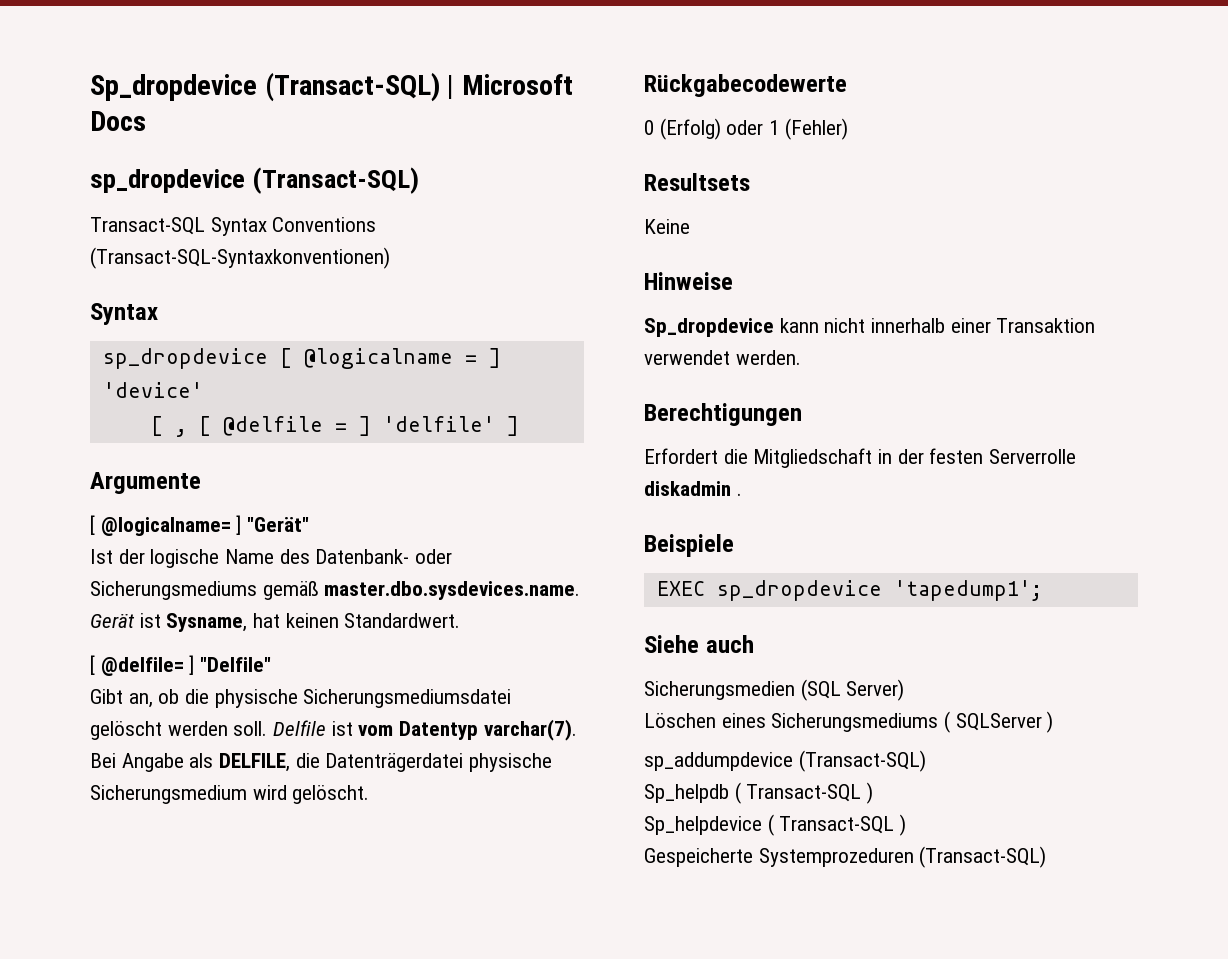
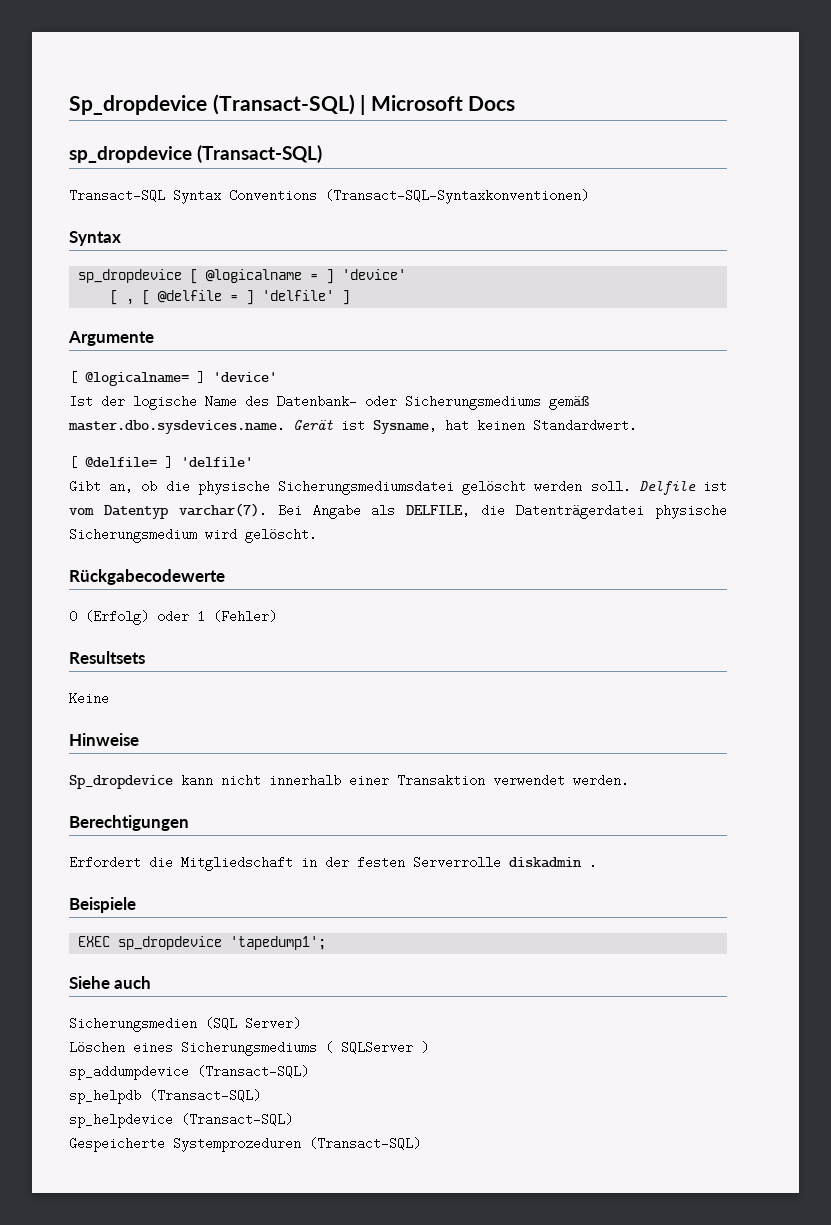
[247,517,310,532] "Gerät" -> [213,372,277,382] 'device'
[200,657,272,672] "Delfile" -> [181,457,253,467] 'delfile'
[644,782,874,804] [644,814,907,836] Sp_helpdb ( Transact-SQL ) // Sp_helpdevice ( Transact-SQL ) -> [69,1089,261,1104] [69,1113,293,1128] sp_helpdb (Transact-SQL) // sp_helpdevice (Transact-SQL)

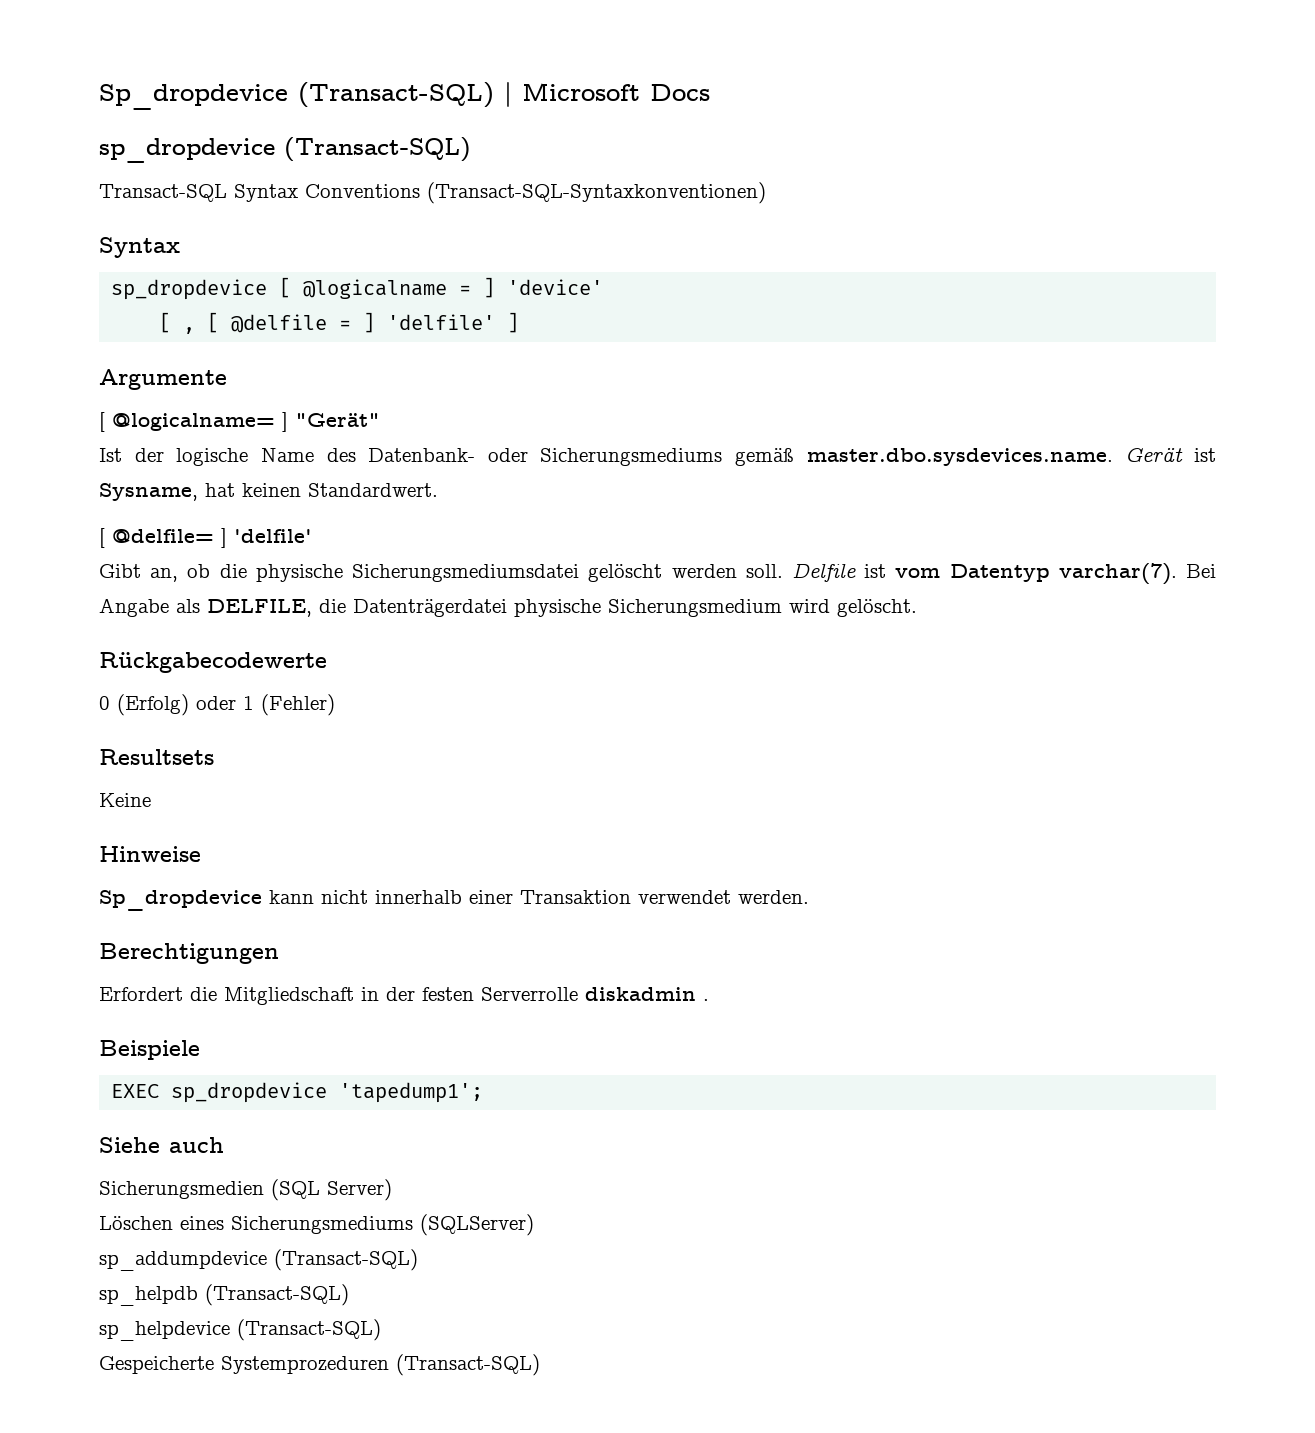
[213,372,277,382] 'device' -> [295,413,380,427] "Gerät"
[325,1041,429,1054] ( SQLServer ) -> [420,1214,534,1236] (SQLServer)

